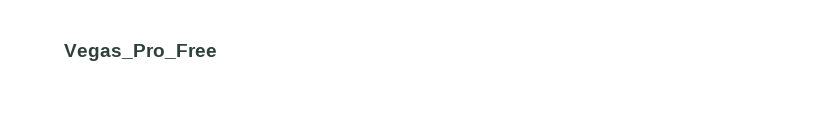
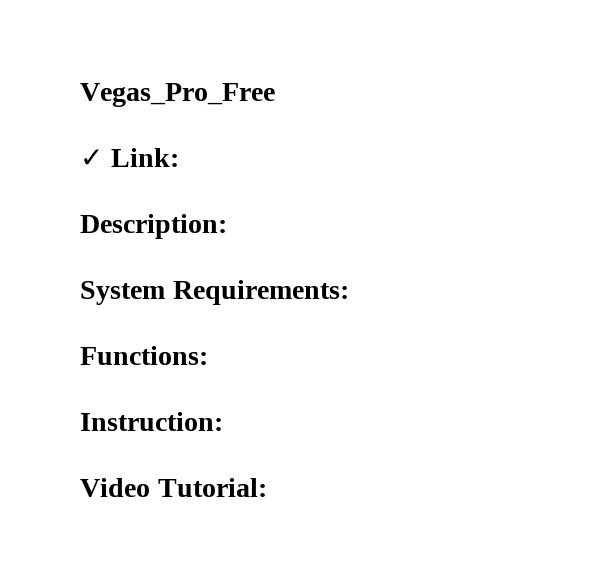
(217, 52) none -> [80,148,179,167] [80,214,227,239] [80,280,349,305] [80,346,208,365] [80,412,223,431] [80,478,267,497] // ✓ Link: // Description: // System Requirements: // Functions: // Instruction: // Video Tutorial:

